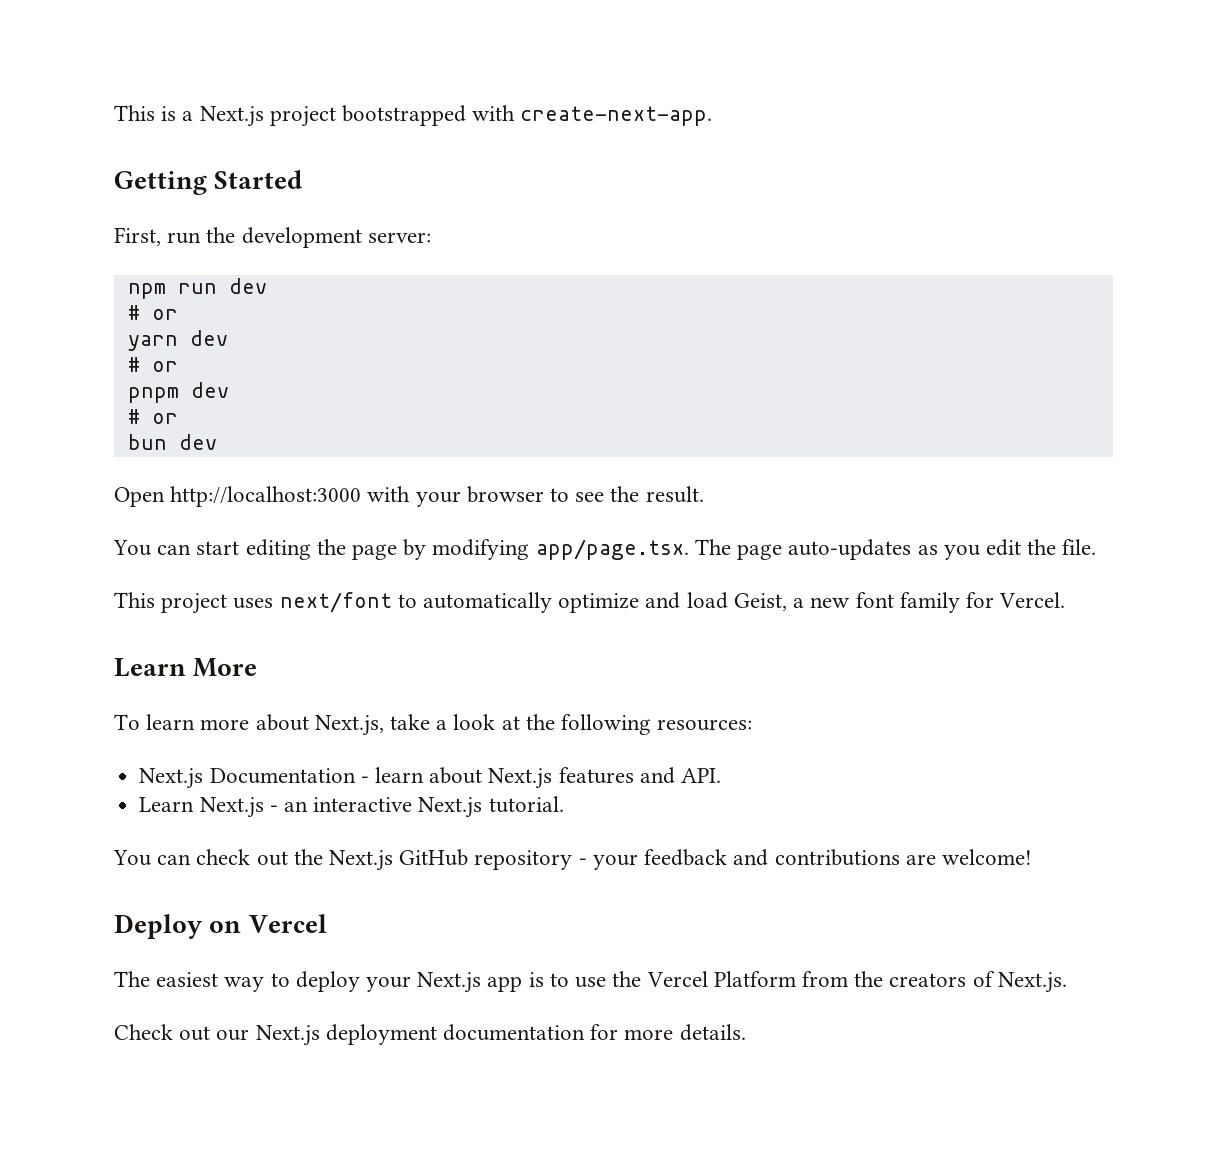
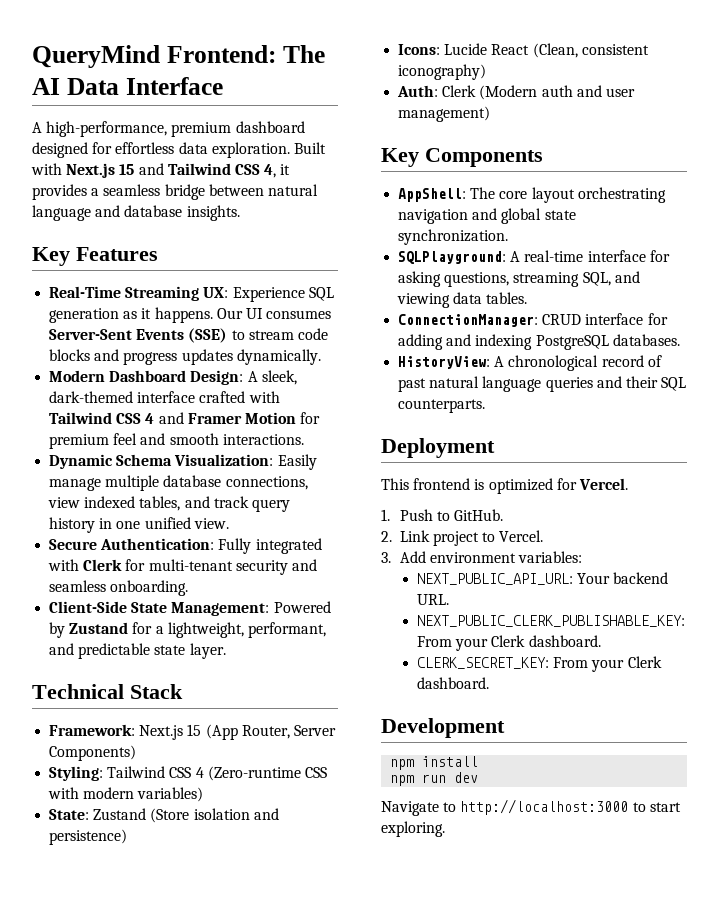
[114,105,713,127] [114,170,303,195] [114,227,431,248] [127,278,267,299] [127,305,178,320] [127,330,228,351] [127,357,178,372] [127,382,229,403] [127,409,178,424] [127,434,217,450] [114,486,704,507] [113,539,1097,560] [114,592,1066,614] [114,658,258,677] [114,714,753,736] [139,767,721,789] [139,796,564,818] [113,849,1032,871] [114,914,327,939] [114,971,1067,993] [114,1024,746,1046] This is a Next.js project bootstrapped with create-next-app. // Getting Started // First, run the development server: // npm run dev // # or // yarn dev // # or // pnpm dev // # or // bun dev // Open http://localhost:3000 with your browser to see the result. // You can start editing the page by modifying app/page.tsx. The page auto-updates as you edit the file. // This project uses next/font to automatically optimize and load Geist, a new font family for Vercel. // Learn More // To learn more about Next.js, take a look at the following resources: // Next.js Documentation - learn about Next.js features and API. // Learn Next.js - an interactive Next.js tutorial. // You can check out the Next.js GitHub repository - your feedback and contributions are welcome! // Deploy on Vercel // The easiest way to deploy your Next.js app is to use the Vercel Platform from the creators of Next.js. // Check out our Next.js deployment documentation for more details. -> [32,45,325,68] [32,77,223,95] [32,121,305,137] [32,142,326,158] [31,163,291,178] [32,184,318,200] [32,205,240,221] [32,247,158,266] [49,286,334,302] [49,307,332,323] [49,328,328,343] [49,349,321,365] [49,370,297,385] [49,391,280,403] [49,412,321,424] [49,433,304,449] [49,454,317,470] [49,475,308,491] [48,496,290,512] [49,517,229,533] [49,538,322,554] [48,559,317,575] [49,580,189,596] [49,601,331,616] [49,622,326,638] [49,643,226,659] [32,684,183,699] [49,724,336,740] [49,745,137,761] [49,766,327,781] [48,787,204,802] [49,808,279,823] [49,829,128,845] [398,43,649,58] [398,64,487,80] [397,85,635,100] [398,106,491,122] [381,148,543,167] [398,187,666,203] [398,208,576,224] [398,229,509,245] [398,250,670,264] [398,271,640,287] [397,292,528,308] [398,313,668,327] [398,334,680,350] [398,355,662,371] [398,376,687,392] [398,399,486,413] [381,438,495,458] [381,478,628,494] [381,509,504,521] [381,530,544,546] [381,551,583,563] [416,572,669,585] [416,594,449,605] [416,615,685,627] [416,635,601,651] [416,656,662,672] [416,677,489,689] [381,718,505,738] [390,756,479,770] [390,772,479,786] [381,799,681,816] [381,821,445,837] QueryMind Frontend: The AI Data Interface // A high-performance, premium dashboard designed for effortless data exploration. Built with Next.js 15 and Tailwind CSS 4, it provides a seamless bridge between natural language and database insights. // Key Features // Real-Time Streaming UX: Experience SQL generation as it happens. Our UI consumes Server-Sent Events (SSE) to stream code blocks and progress updates dynamically. // Modern Dashboard Design: A sleek, dark-themed interface crafted with Tailwind CSS 4 and Framer Motion for premium feel and smooth interactions. // Dynamic Schema Visualization: Easily manage multiple database connections, view indexed tables, and track query history in one unified view. // Secure Authentication: Fully integrated with Clerk for multi-tenant security and seamless onboarding. // Client-Side State Management: Powered by Zustand for a lightweight, performant, and predictable state layer. // Technical Stack // Framework: Next.js 15 (App Router, Server Components) // Styling: Tailwind CSS 4 (Zero-runtime CSS with modern variables) // State: Zustand (Store isolation and persistence) // Icons: Lucide React (Clean, consistent iconography) // Auth: Clerk (Modern auth and user management) // Key Components // AppShell: The core layout orchestrating navigation and global state synchronization. // SQLPlayground: A real-time interface for asking questions, streaming SQL, and viewing data tables. // ConnectionManager: CRUD interface for adding and indexing PostgreSQL databases. // HistoryView: A chronological record of past natural language queries and their SQL counterparts. // Deployment // This frontend is optimized for Vercel. // 1. Push to GitHub. // 2. Link project to Vercel. // 3. Add environment variables: // NEXT_PUBLIC_API_URL: Your backend URL. // NEXT_PUBLIC_CLERK_PUBLISHABLE_KEY: From your Clerk dashboard. // CLERK_SECRET_KEY: From your Clerk dashboard. // Development // npm install // npm run dev // Navigate to http://localhost:3000 to start exploring.

